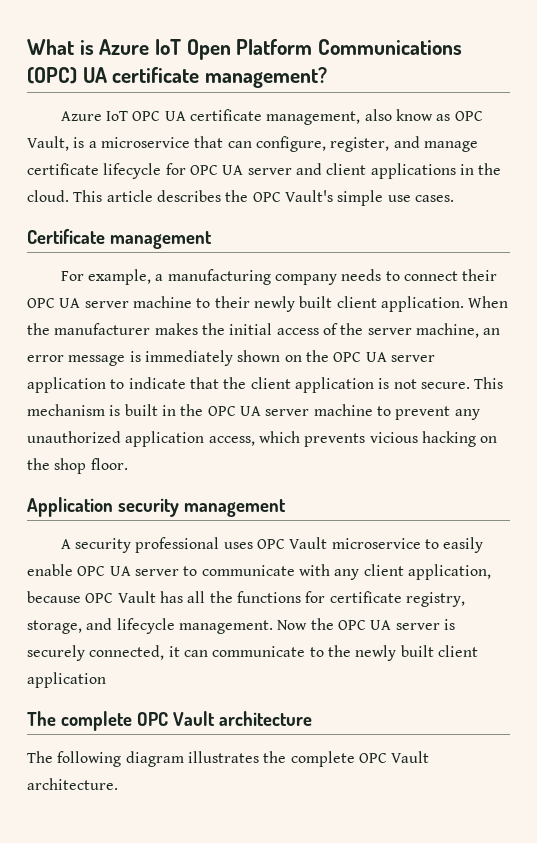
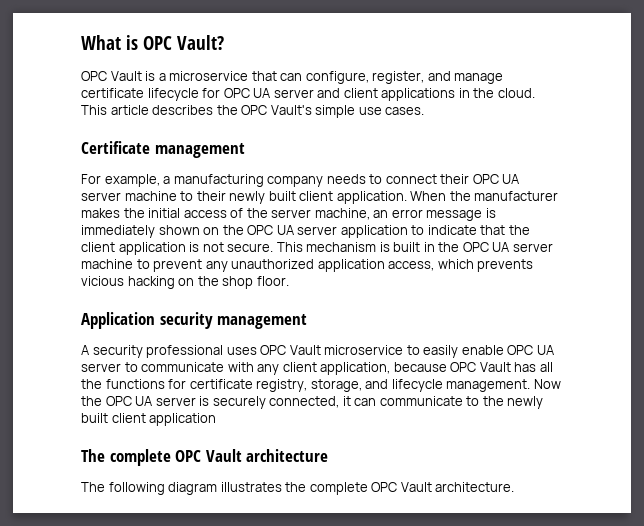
[99,39,462,60] [27,67,328,88] [60,109,483,125] [27,136,69,151] Azure IoT Open Platform Communications (OPC) UA certificate management? // Azure IoT OPC UA certificate management, also know as OPC Vault, -> [143,35,225,50] [81,71,142,81] OPC Vault? // OPC Vault

